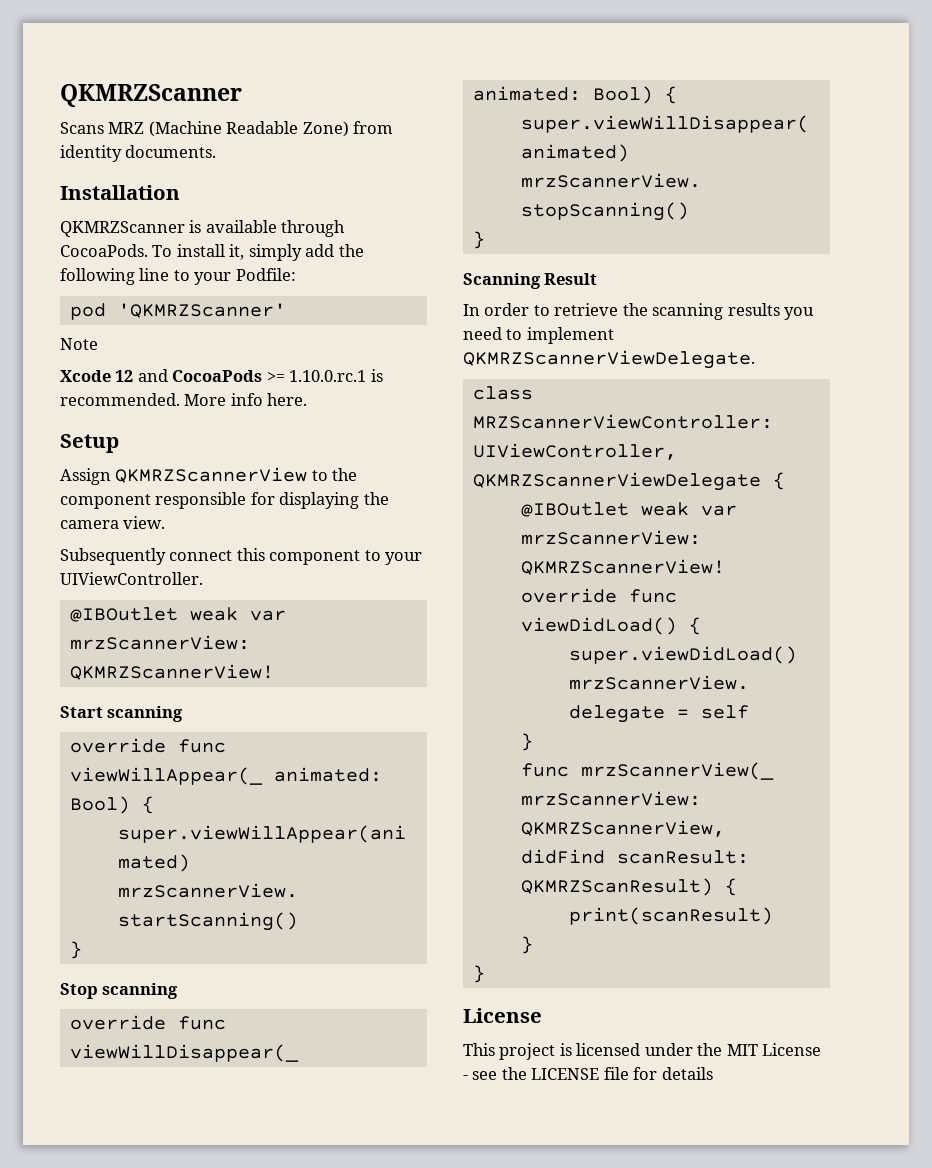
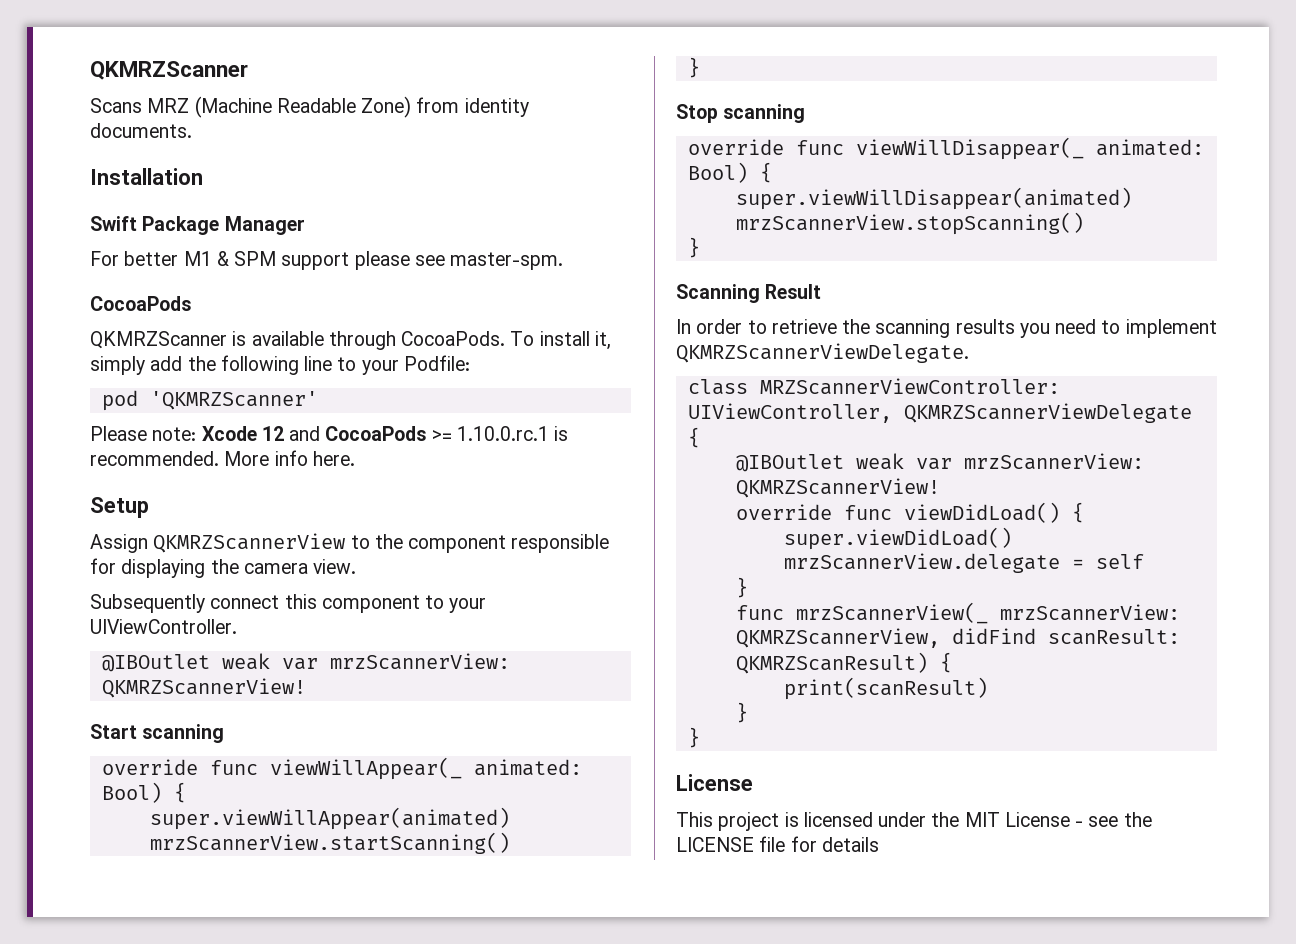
(180, 192) none -> [90,216,305,235] [90,251,564,270] [90,296,191,311] // Swift Package Manager // For better M1 & SPM support please see master-spm. // CocoaPods
[60,338,98,350] Note // -> [90,426,197,441] Please note:

